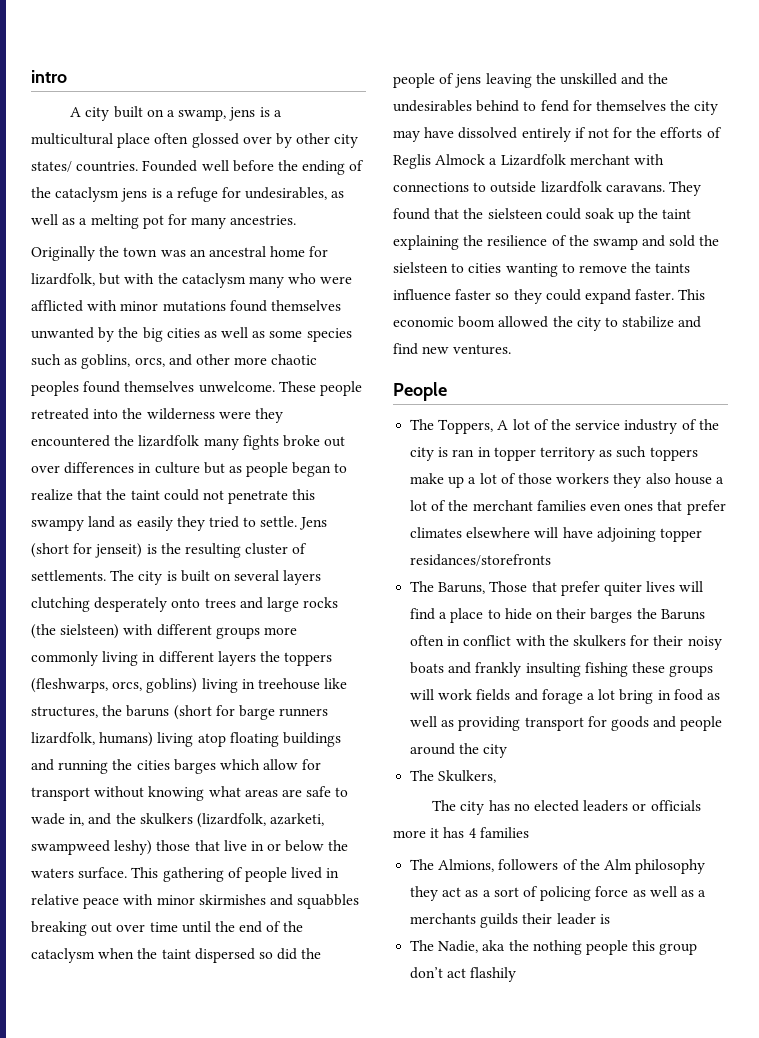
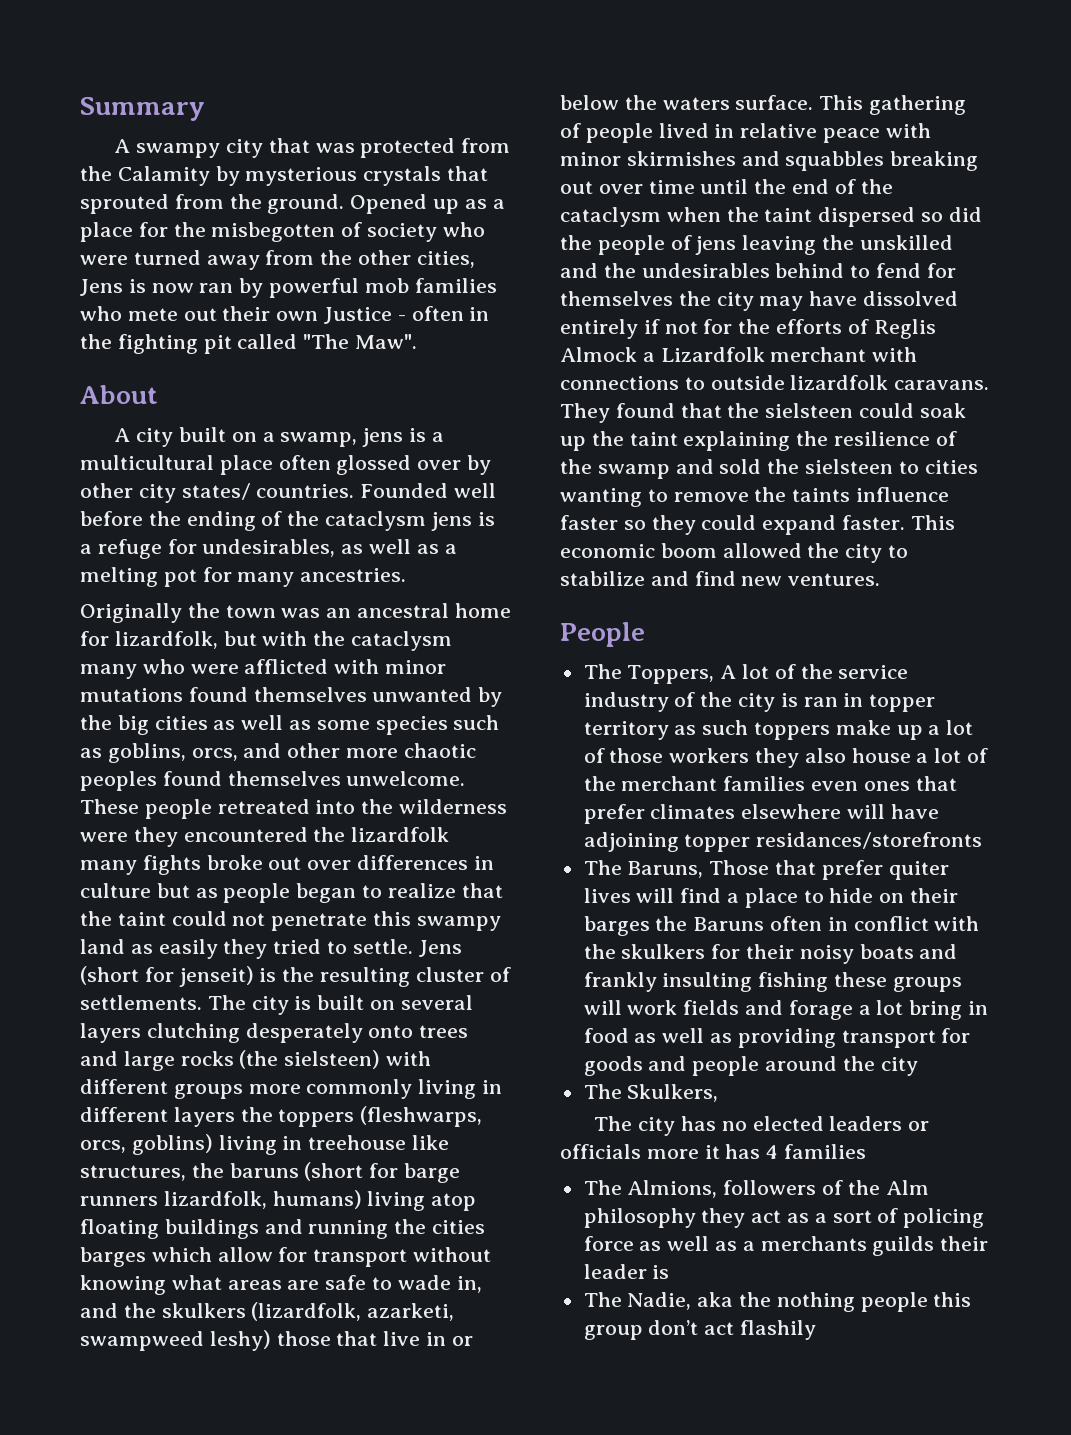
[31,70,67,83] intro -> [80,97,205,121] [114,138,511,158] [80,166,489,186] [80,194,505,214] [80,222,485,242] [80,250,475,270] [80,278,497,298] [80,306,490,324] [80,334,418,354] [80,385,158,404] Summary // A swampy city that was protected from the Calamity by mysterious crystals that sprouted from the ground. Opened up as a place for the misbegotten of society who were turned away from the other cities, Jens is now ran by powerful mob families who mete out their own Justice - often in the fighting pit called "The Maw". // About

